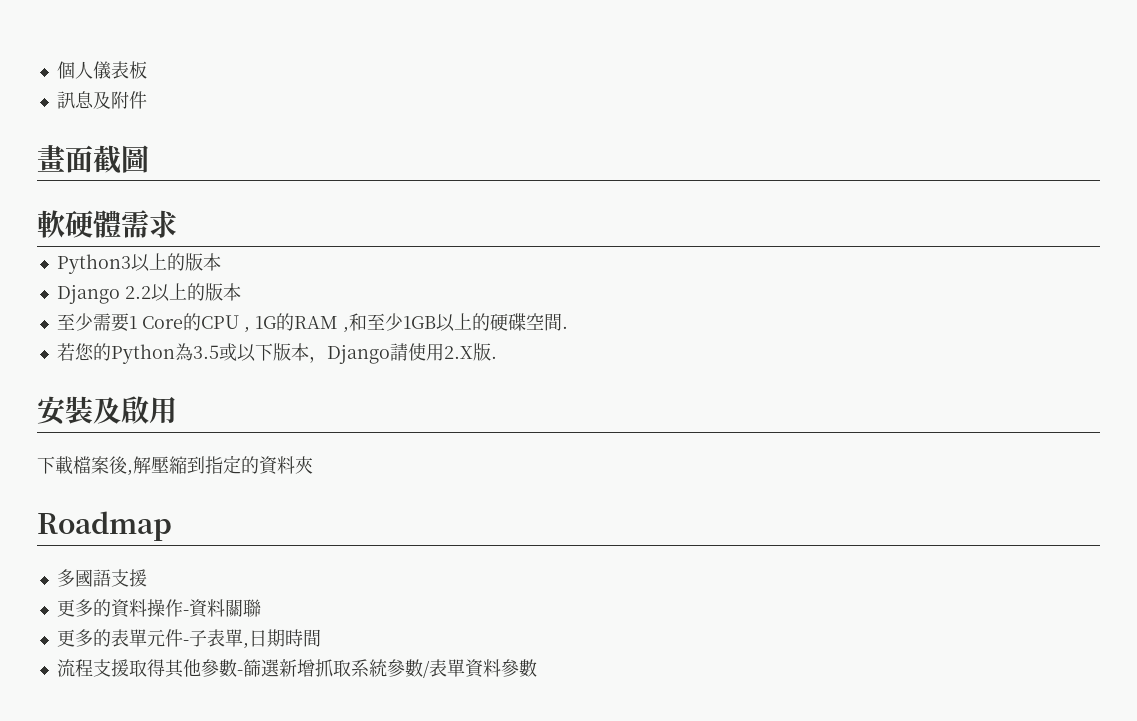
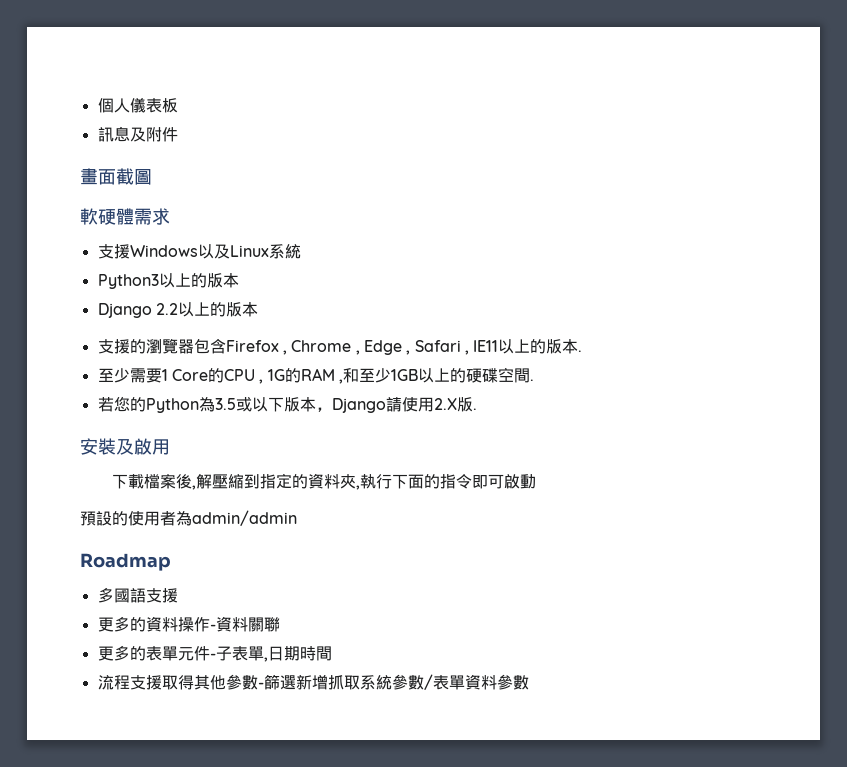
(177, 224) none -> [97,244,301,259] // 支援Windows以及Linux系統
(241, 292) none -> [97,338,583,355] // 支援的瀏覽器包含Firefox , Chrome , Edge , Safari , IE11以上的版本.
(313, 465) none -> [355,474,536,490] [80,510,297,526] ,執行下面的指令即可啟動 // 預設的使用者為admin/admin

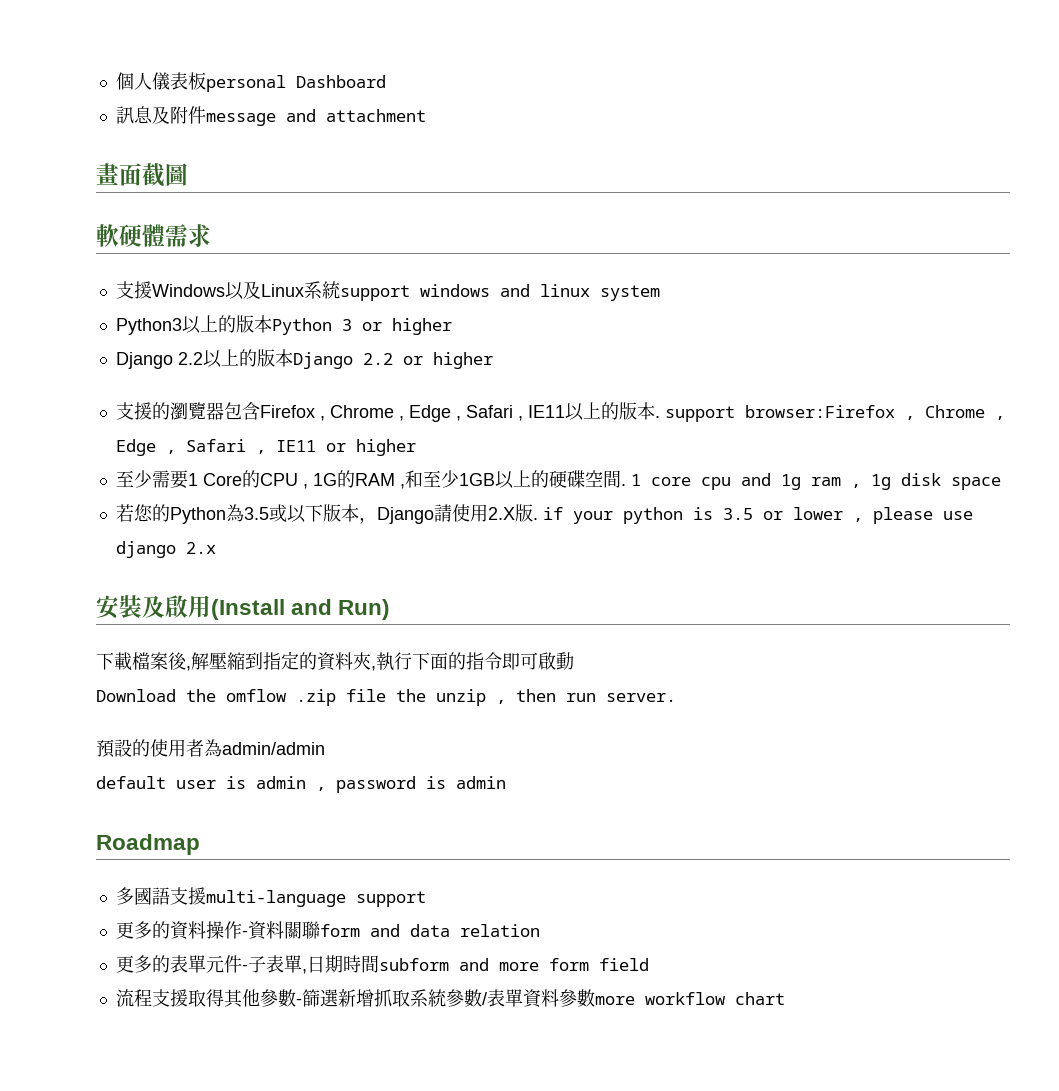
(178, 105) none -> [205,75,386,92] personal Dashboard
(178, 134) none -> [205,109,426,126] message and attachment
(301, 251) none -> [339,284,660,301] support windows and linux system
(239, 280) none -> [271,318,452,335] Python 3 or higher
(258, 309) none -> [292,352,493,369] Django 2.2 or higher
(583, 351) none -> [664,405,1005,422] [115,439,416,456] support browser:Firefox , Chrome , Edge , Safari , IE11 or higher
(534, 380) none -> [630,473,1001,490] 1 core cpu and 1g ram , 1g disk space
(477, 409) none -> [542,507,973,524] [115,541,216,558] if your python is 3.5 or lower , please use django 2.x
(170, 447) none -> [211,599,391,620] (Install and Run)
(536, 481) none -> [96,689,676,706] // Download the omflow .zip file the unzip , then run server.
(297, 518) none -> [96,776,506,793] // default user is admin , password is admin
(178, 595) none -> [205,890,426,907] multi-language support
(280, 624) none -> [319,924,540,937] form and data relation
(332, 653) none -> [378,958,649,971] subform and more form field
(529, 682) none -> [594,992,785,1005] more workflow chart

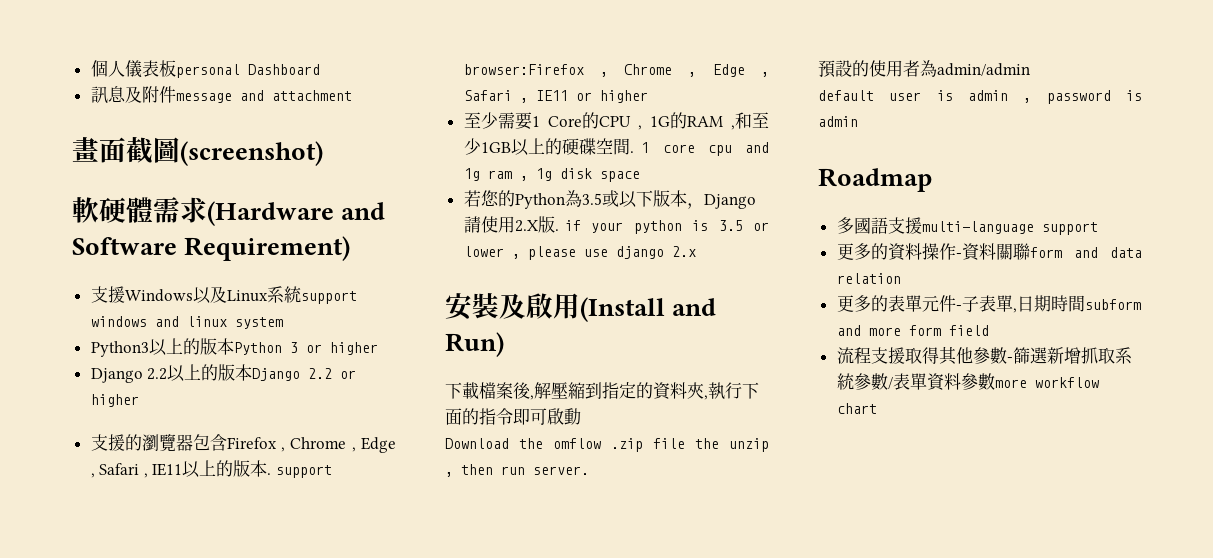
(188, 174) none -> [180,141,323,166] (screenshot)
(211, 235) none -> [207,201,386,226] [72,236,351,261] (Hardware and Software Requirement)

